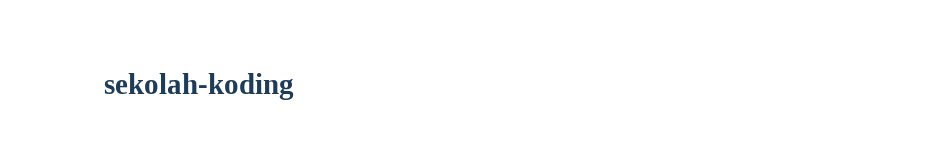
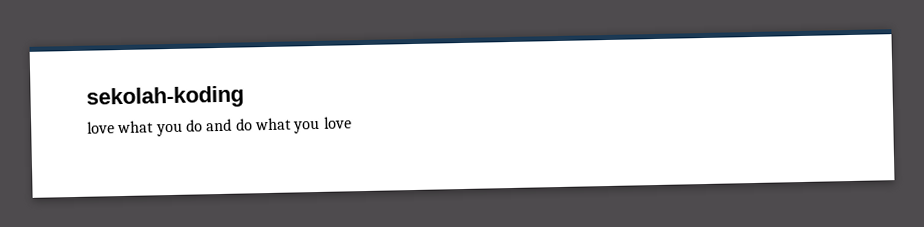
(294, 86) none -> [87,116,352,137] // love what you do and do what you love

